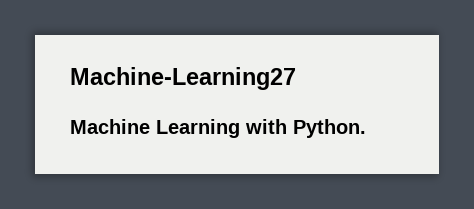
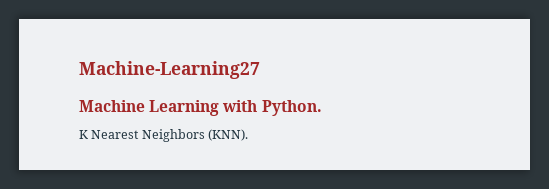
(366, 128) none -> [79,129,249,142] // K Nearest Neighbors (KNN).

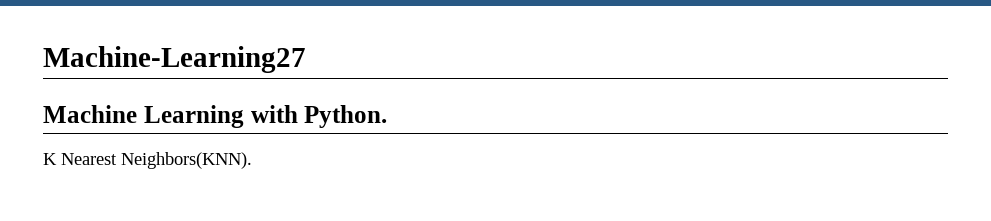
[141,129,249,142] Neighbors (KNN). -> [121,152,252,169] Neighbors(KNN).

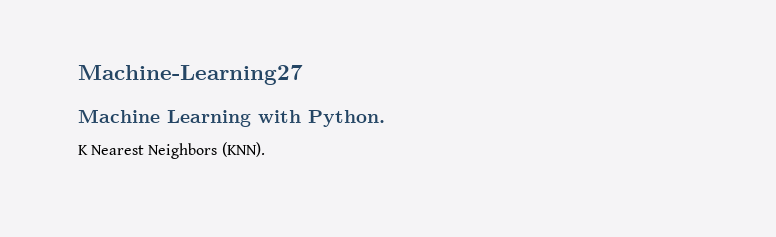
[121,152,252,169] Neighbors(KNN). -> [148,142,265,159] Neighbors (KNN).

